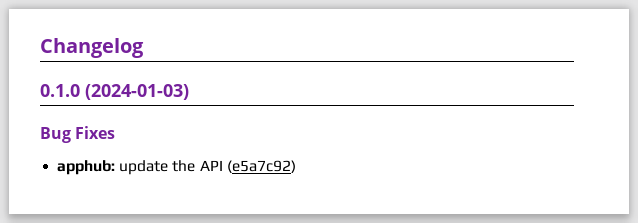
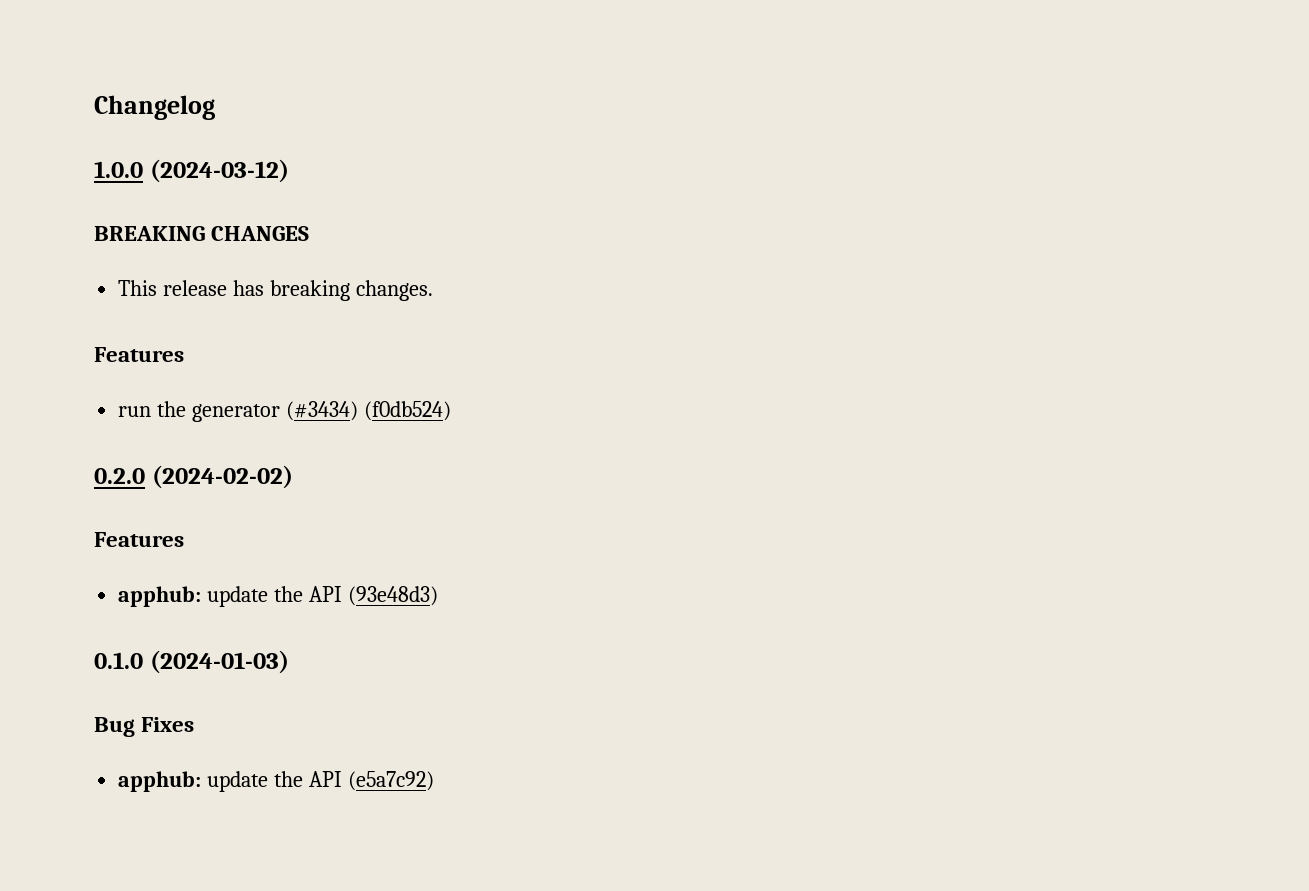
(144, 48) none -> [94,159,289,183] [94,226,310,241] [118,280,433,301] [94,347,184,362] [118,401,451,422] [94,465,293,489] [94,532,184,547] [118,586,438,607] // 1.0.0 (2024-03-12) // BREAKING CHANGES // This release has breaking changes. // Features // run the generator (#3434) (f0db524) // 0.2.0 (2024-02-02) // Features // apphub: update the API (93e48d3)

